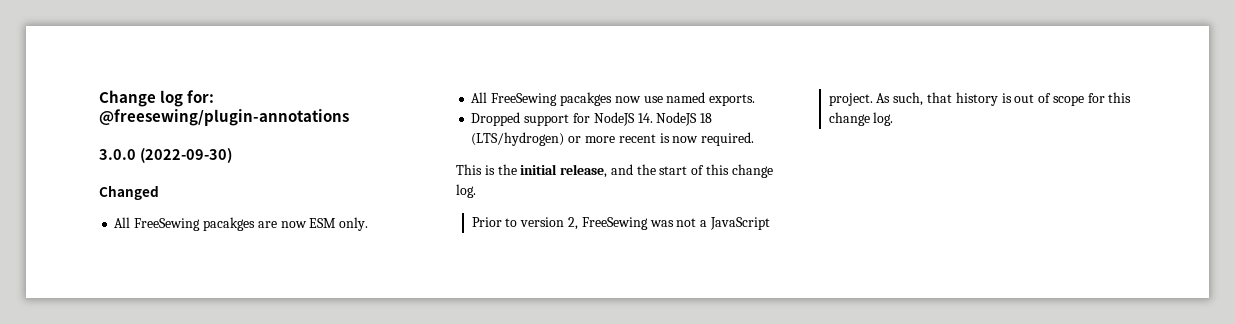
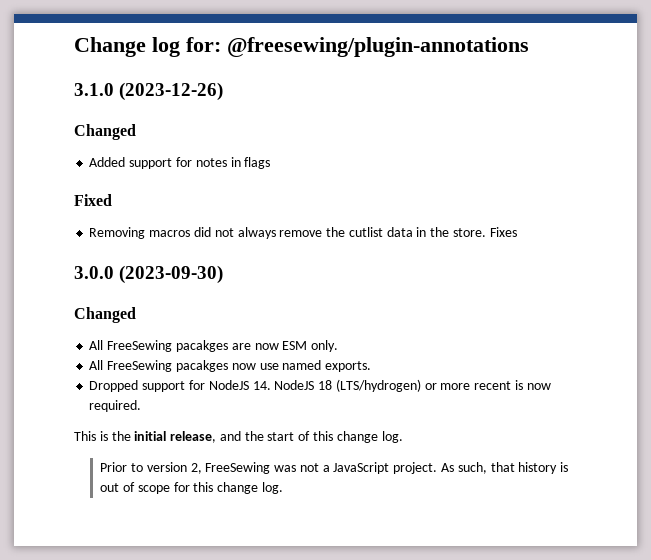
(349, 117) none -> [74,82,224,101] [74,124,136,140] [89,157,271,169] [74,194,112,206] [89,227,517,239] // 3.1.0 (2023-12-26) // Changed // Added support for notes in flags // Fixed // Removing macros did not always remove the cutlist data in the store. Fixes
[139,148,232,163] (2022-09-30) -> [119,265,224,284] (2023-09-30)

